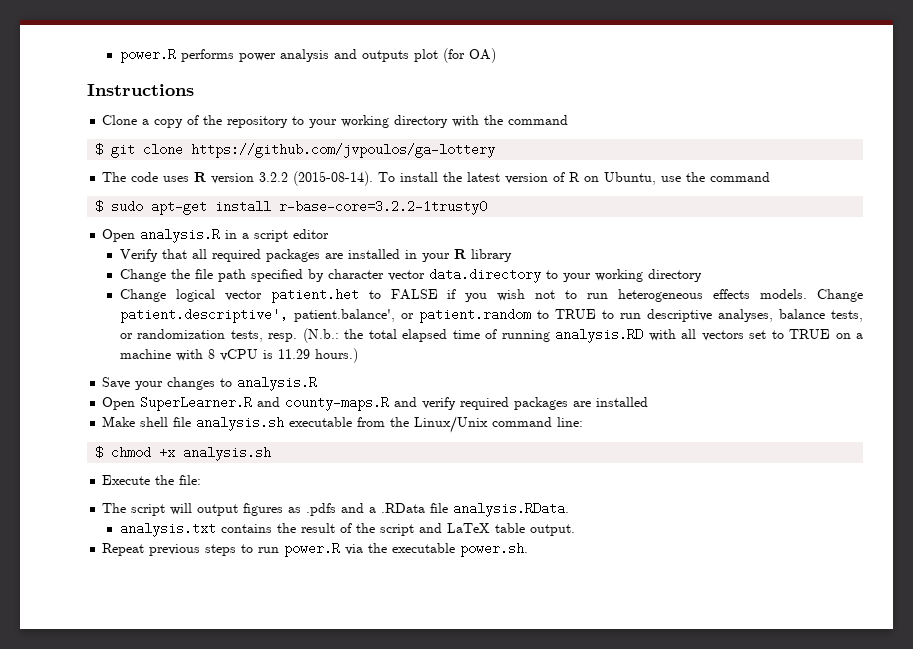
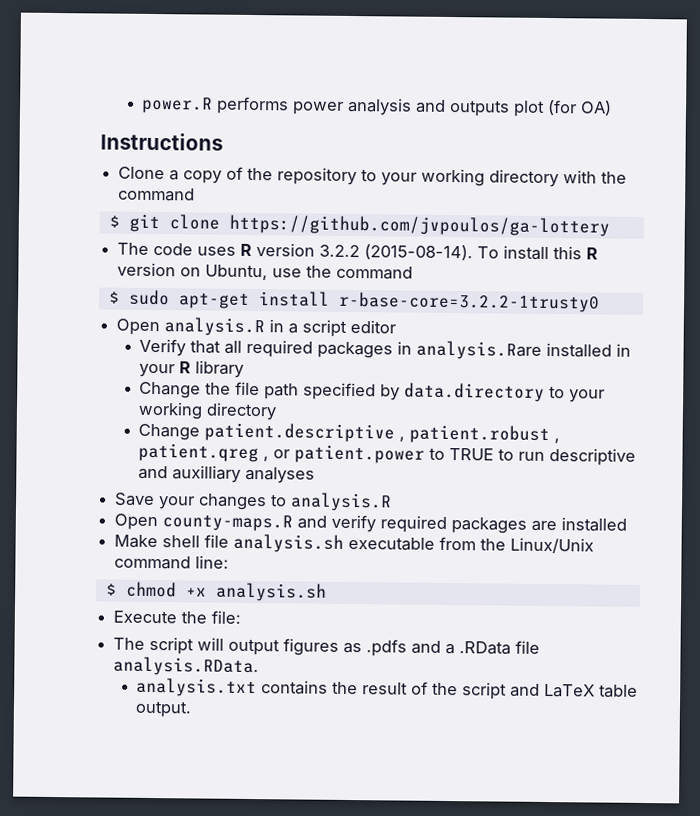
[443,172,581,184] the latest version of R -> [553,246,599,260] [117,262,177,277] this R version
[324,253,343,259] are -> [397,340,543,360] in analysis.Rare
[327,269,425,281] character vector -> (401, 392) none
[175,288,863,303] [119,308,531,323] logical vector patient.het to FALSE if you wish not to run heterogeneous effects models. Change patient.descriptive', patient.balance', or patient.random -> [204,422,561,445] [138,442,426,464] patient.descriptive , patient.robust , patient.qreg , or patient.power
[717,309,864,322] [119,328,864,343] [119,348,358,363] analyses, balance tests, or randomization tests, resp. (N.b.: the total elapsed time of running analysis.RD with all vectors set to TRUE on a machine with 8 vCPU is 11.29 hours.) -> [138,465,316,484] and auxilliary analyses
[140,396,281,411] SuperLearner.R and -> (159, 522) none
[102,542,529,557] // Repeat previous steps to run power.R via the executable power.sh. -> (193, 709) none

